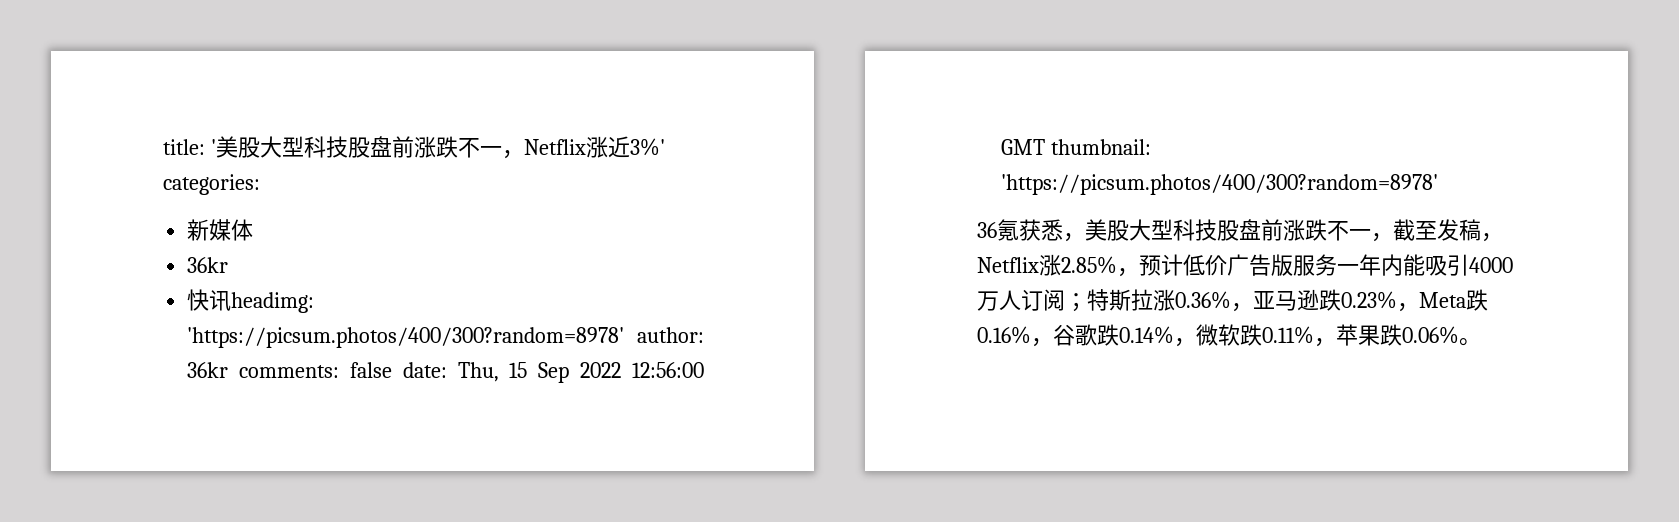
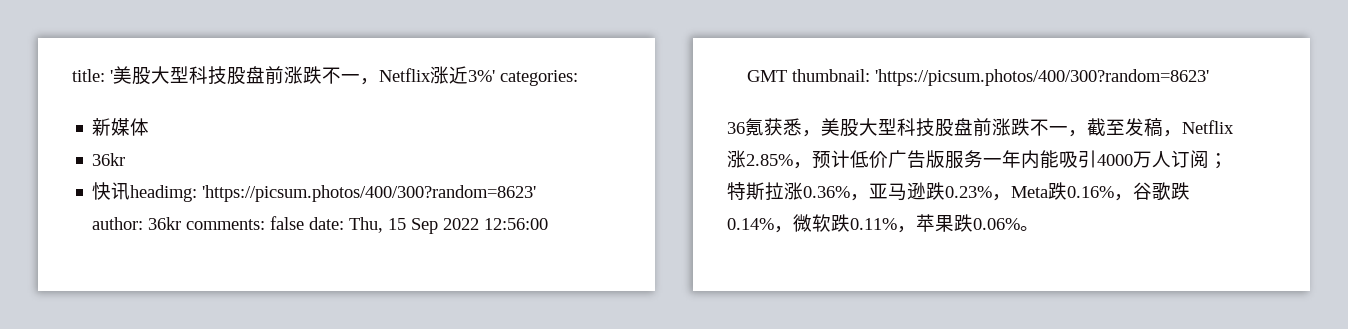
[187,327,625,348] 'https://picsum.photos/400/300?random=8978' -> [202,185,537,202] 'https://picsum.photos/400/300?random=8623'
[1001,174,1439,195] 'https://picsum.photos/400/300?random=8978' -> [875,69,1210,86] 'https://picsum.photos/400/300?random=8623'

